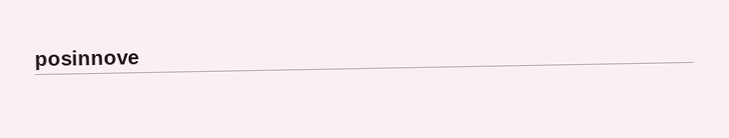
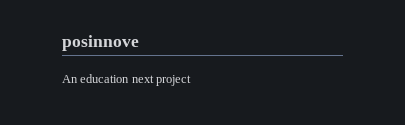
(139, 60) none -> [62,74,192,86] // An education next project

